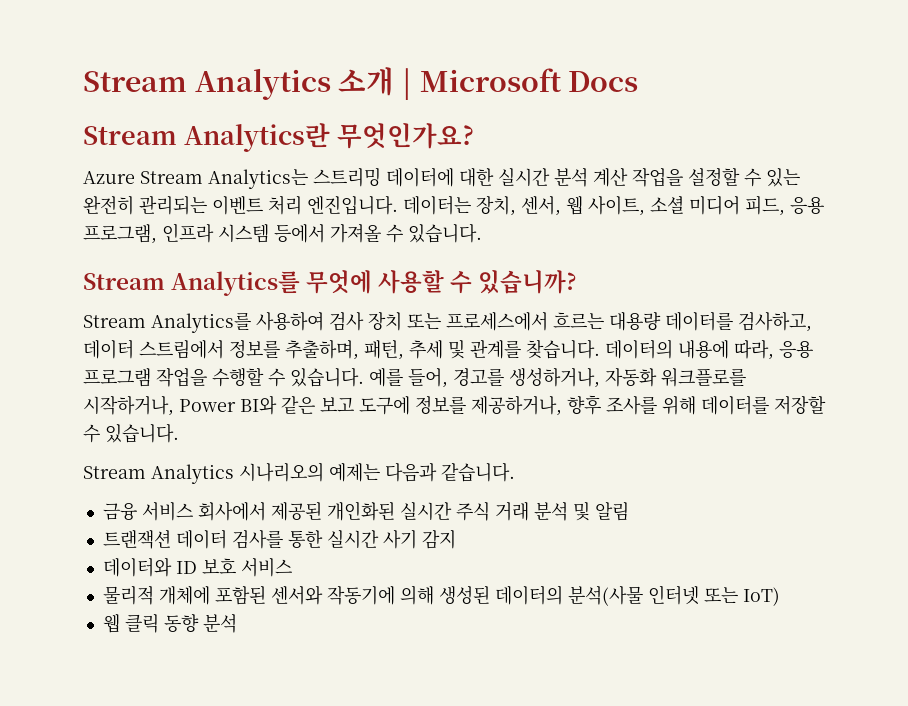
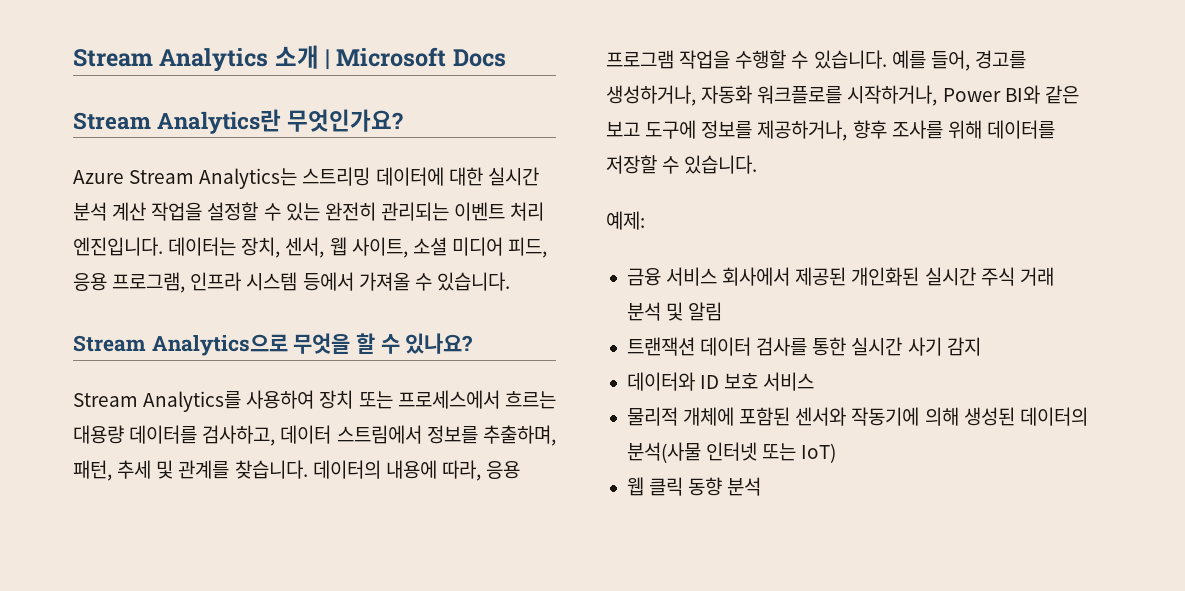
[171,270,578,296] Analytics를 무엇에 사용할 수 있습니까? -> [151,333,474,356] Analytics으로 무엇을 할 수 있나요?
[329,312,364,331] 검사 -> (315, 399) none
[83,462,515,484] Stream Analytics 시나리오의 예제는 다음과 같습니다. -> [606,211,645,230] 예제:

